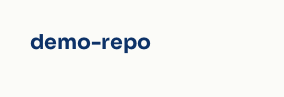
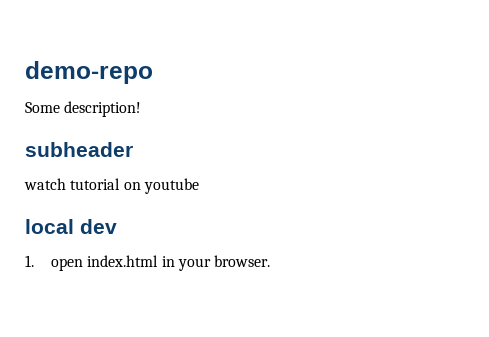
(151, 44) none -> [25,101,142,117] [25,142,133,157] [24,178,199,194] [25,219,117,234] [25,255,271,271] // Some description! // subheader // watch tutorial on youtube // local dev // 1. open index.html in your browser.

